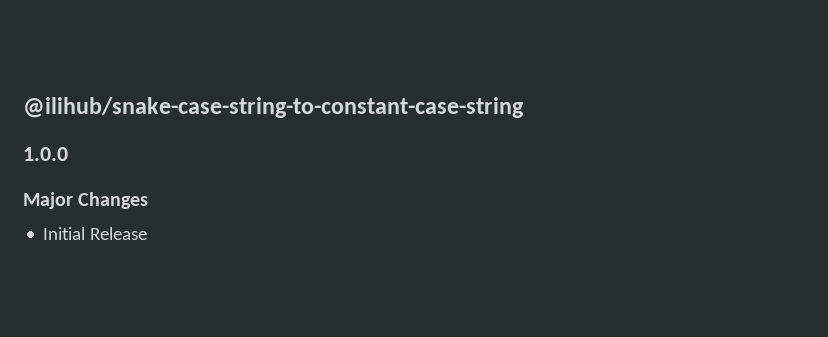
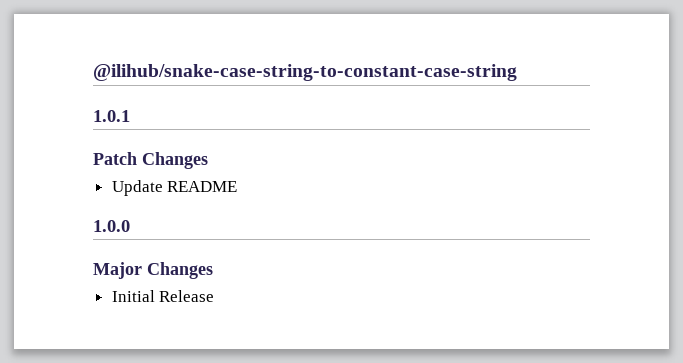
(524, 107) none -> [93,110,130,122] [93,152,208,169] [111,180,238,196] // 1.0.1 // Patch Changes // Update README

